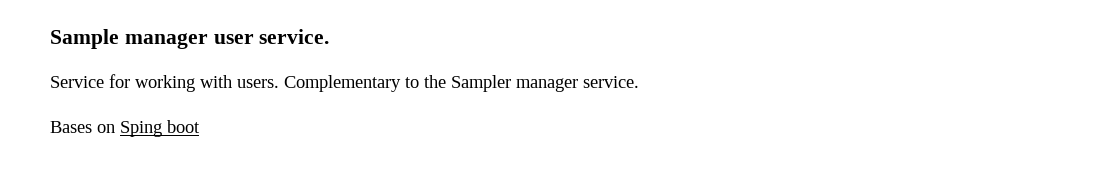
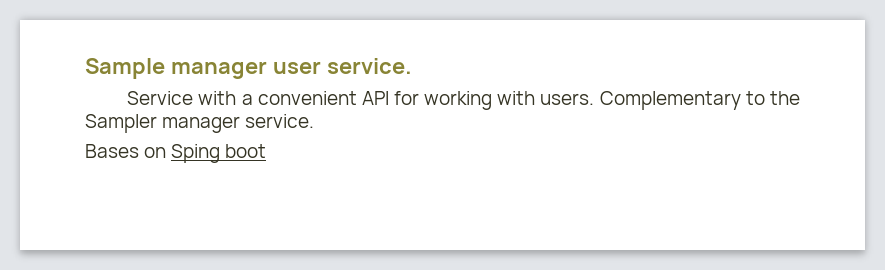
(104, 82) none -> [198,91,389,105] with a convenient API

